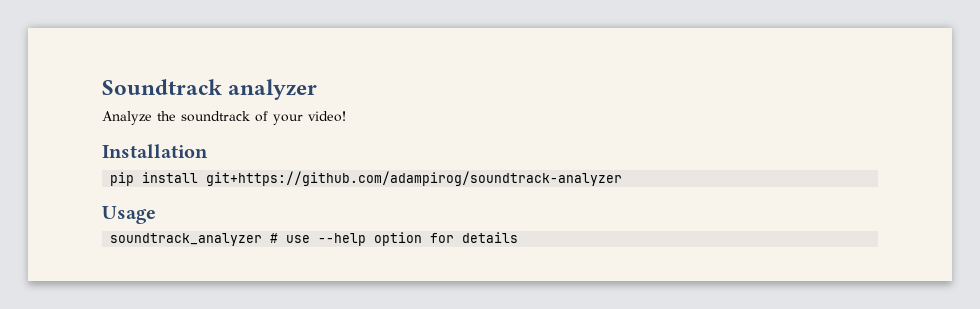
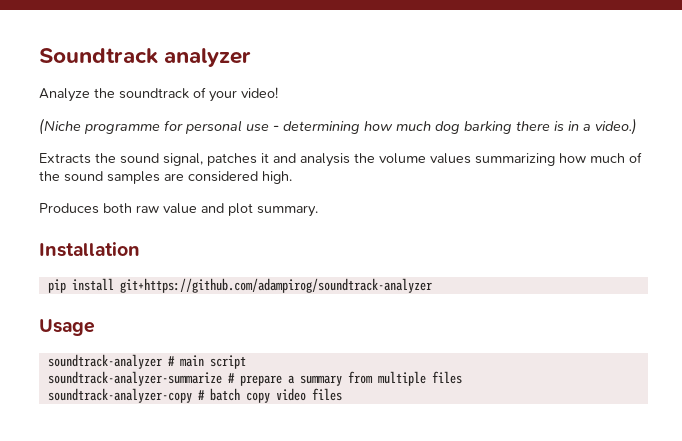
(346, 116) none -> [39,118,637,135] [39,152,642,167] [39,171,292,184] [39,203,318,217] // (Niche programme for personal use - determining how much dog barking there is in a video.) // Extracts the sound signal, patches it and analysis the volume values summarizing how much of the sound samples are considered high. // Produces both raw value and plot summary.
[110,232,519,246] soundtrack_analyzer # use --help option for details -> [47,354,246,369] [47,371,462,386] [47,388,342,403] soundtrack-analyzer # main script // soundtrack-analyzer-summarize # prepare a summary from multiple files // soundtrack-analyzer-copy # batch copy video files

